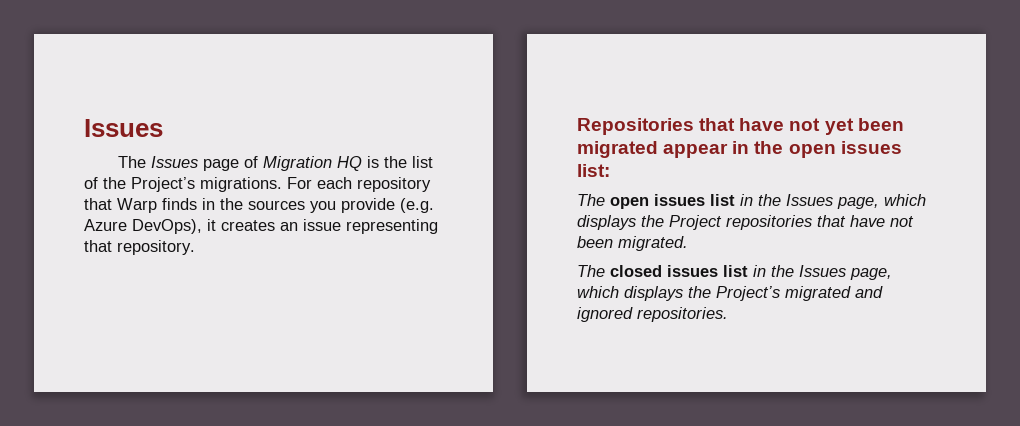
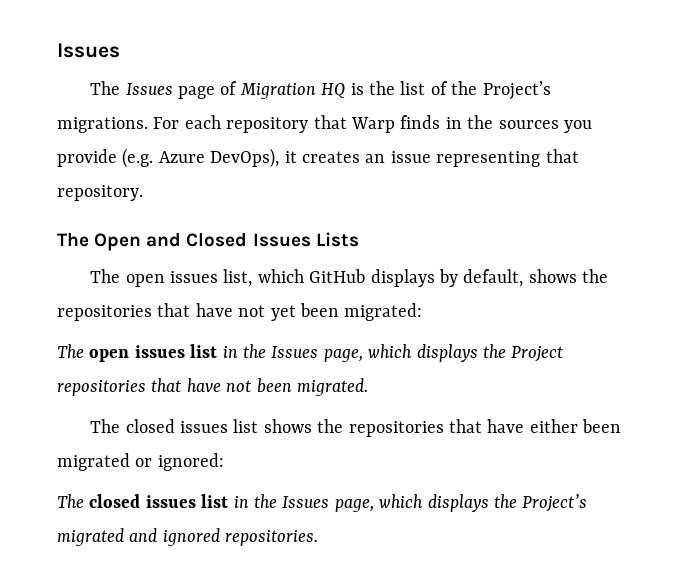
[577,118,694,135] Repositories -> [57,232,359,251] [90,269,609,287] [57,305,152,321] The Open and Closed Issues Lists // The open issues list, which GitHub displays by default, shows the repositories
[577,141,902,158] [577,164,610,177] migrated appear in the open issues list: -> [344,303,423,321] migrated:
(688, 243) none -> [90,419,622,437] [57,453,224,471] // The closed issues list shows the repositories that have either been migrated or ignored:

